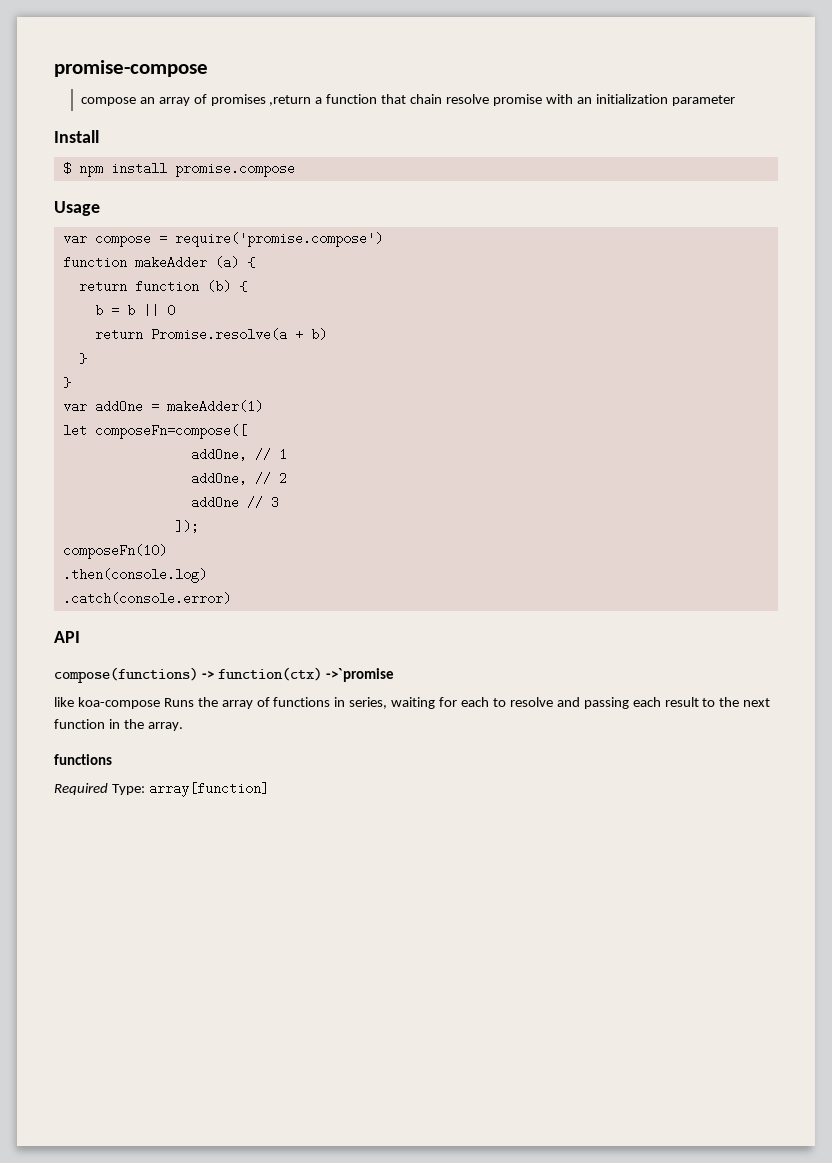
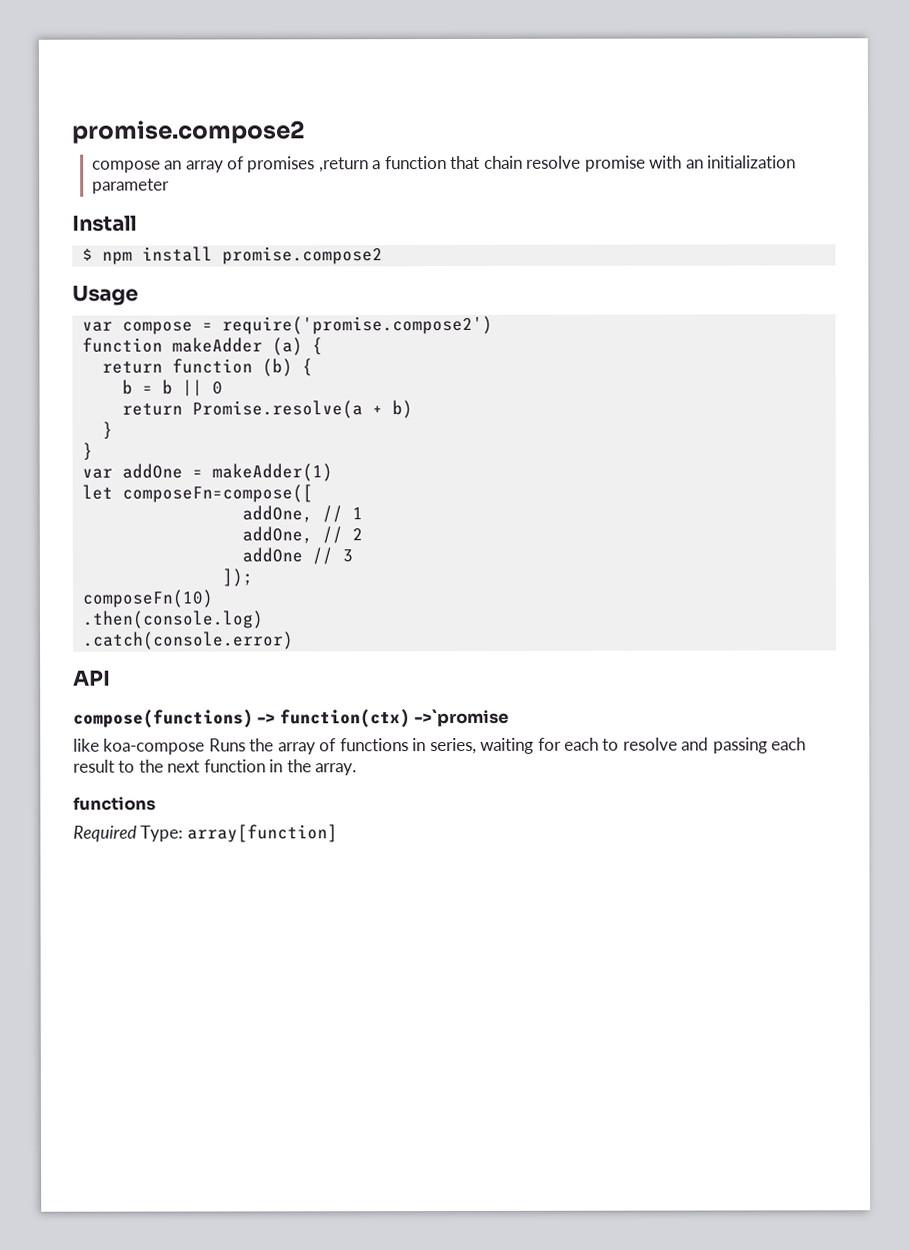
[54,60,208,77] promise-compose -> [72,120,306,144] promise.compose2
[174,162,295,177] promise.compose -> [221,246,383,265] promise.compose2
[174,232,383,247] require('promise.compose') -> [221,315,493,335] require('promise.compose2')

